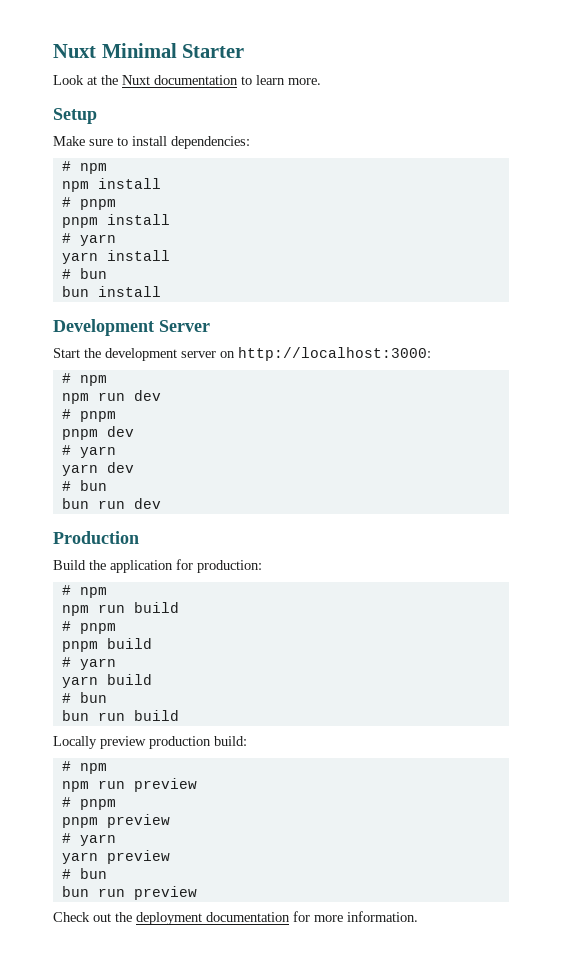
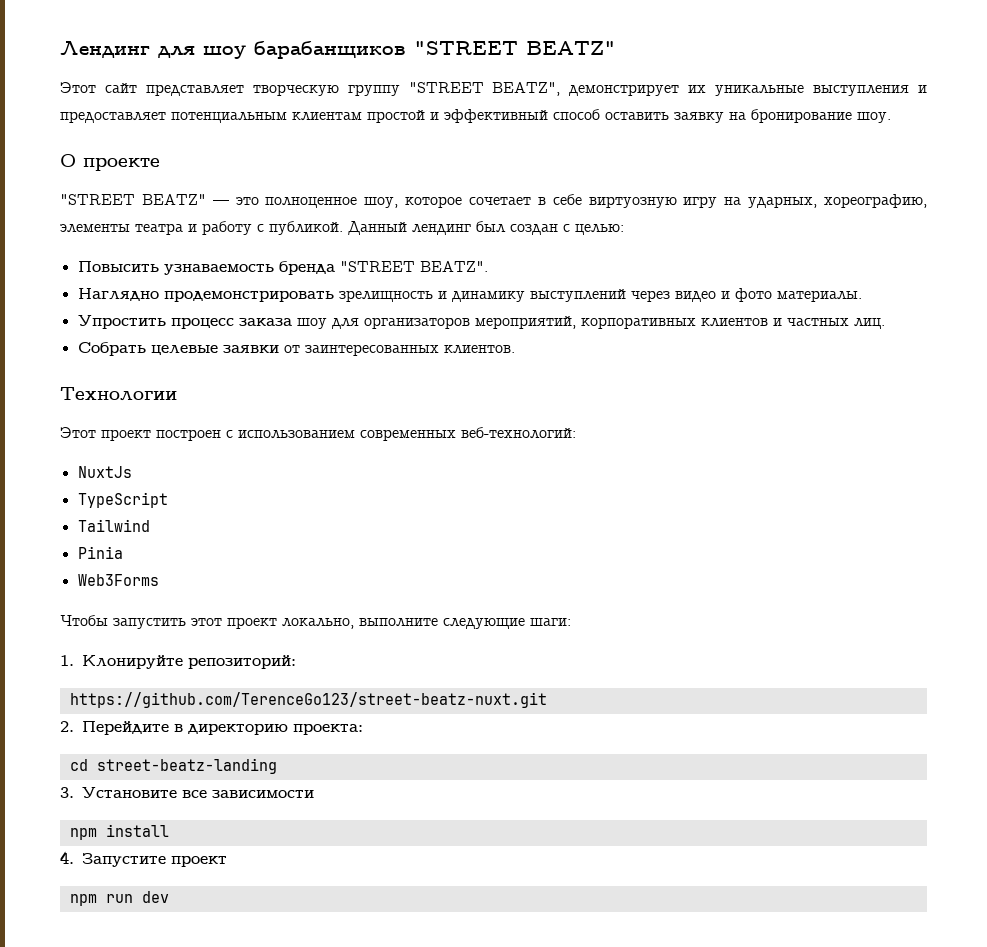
[53,43,245,58] [53,75,321,85] [53,108,97,124] [53,136,250,149] [61,161,107,174] [61,178,161,192] [61,197,116,210] [61,214,170,228] [61,233,116,246] [61,250,170,264] [61,268,107,279] [61,286,161,297] [53,319,210,336] [53,347,431,361] [61,373,107,386] [61,390,161,404] [61,409,116,422] [61,426,134,440] [61,445,116,458] [61,462,134,476] [61,480,107,491] [61,498,161,509] [53,531,139,544] [53,559,262,573] [61,585,107,598] [61,602,179,616] [61,621,116,634] [61,638,152,652] [61,657,116,670] [61,674,152,688] [61,692,107,703] [61,710,179,721] [53,736,247,749] [61,761,107,774] [61,778,197,792] [61,797,116,810] [61,814,170,828] [61,833,116,846] [61,850,170,864] [61,868,107,879] [61,886,197,900] [53,911,418,925] Nuxt Minimal Starter // Look at the Nuxt documentation to learn more. // Setup // Make sure to install dependencies: // # npm // npm install // # pnpm // pnpm install // # yarn // yarn install // # bun // bun install // Development Server // Start the development server on http://localhost:3000: // # npm // npm run dev // # pnpm // pnpm dev // # yarn // yarn dev // # bun // bun run dev // Production // Build the application for production: // # npm // npm run build // # pnpm // pnpm build // # yarn // yarn build // # bun // bun run build // Locally preview production build: // # npm // npm run preview // # pnpm // pnpm preview // # yarn // yarn preview // # bun // bun run preview // Check out the deployment documentation for more information. -> [60,41,616,59] [60,82,927,96] [60,109,891,123] [60,154,160,171] [60,194,927,208] [60,221,624,235] [77,261,488,275] [77,288,862,302] [77,315,885,329] [77,342,515,356] [60,387,177,401] [60,427,576,441] [77,466,132,478] [77,492,168,508] [77,519,150,532] [77,546,123,559] [77,574,159,586] [60,615,571,629] [60,655,296,669] [69,692,547,708] [60,721,363,735] [69,758,277,774] [60,787,314,798] [69,824,169,840] [60,851,227,867] [69,891,169,906] Лендинг для шоу барабанщиков "STREET BEATZ" // Этот сайт представляет творческую группу "STREET BEATZ", демонстрирует их уникальные выступления и предоставляет потенциальным клиентам простой и эффективный способ оставить заявку на бронирование шоу. // О проекте // "STREET BEATZ" — это полноценное шоу, которое сочетает в себе виртуозную игру на ударных, хореографию, элементы театра и работу с публикой. Данный лендинг был создан с целью: // Повысить узнаваемость бренда "STREET BEATZ". // Наглядно продемонстрировать зрелищность и динамику выступлений через видео и фото материалы. // Упростить процесс заказа шоу для организаторов мероприятий, корпоративных клиентов и частных лиц. // Собрать целевые заявки от заинтересованных клиентов. // Технологии // Этот проект построен с использованием современных веб-технологий: // NuxtJs // TypeScript // Tailwind // Pinia // Web3Forms // Чтобы запустить этот проект локально, выполните следующие шаги: // 1. Клонируйте репозиторий: // https://github.com/TerenceGo123/street-beatz-nuxt.git // 2. Перейдите в директорию проекта: // cd street-beatz-landing // 3. Установите все зависимости // npm install // 4. Запустите проект // npm run dev

